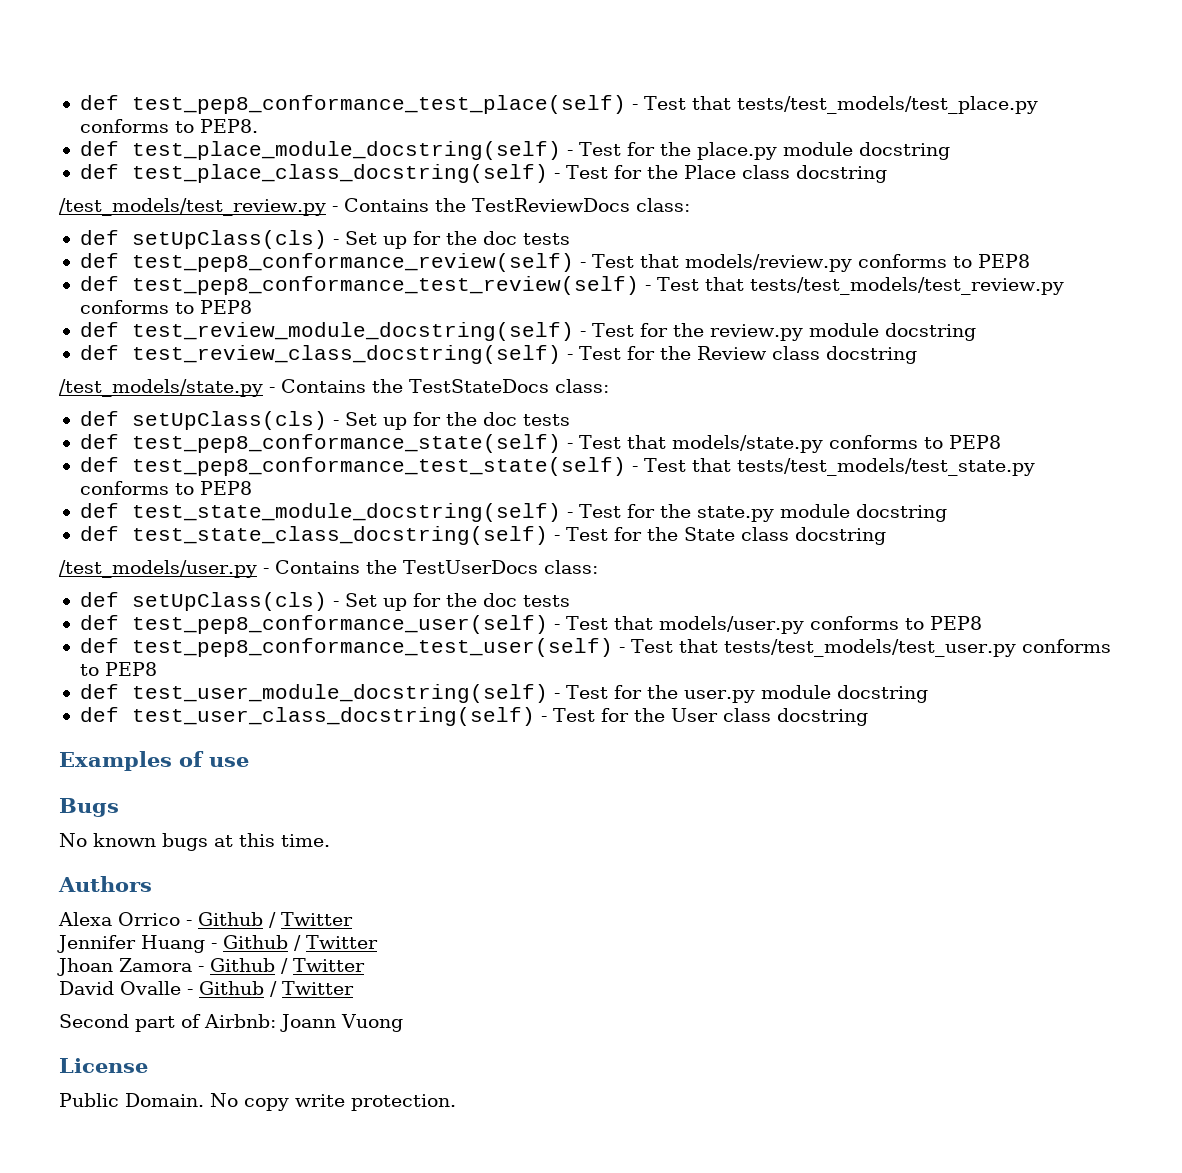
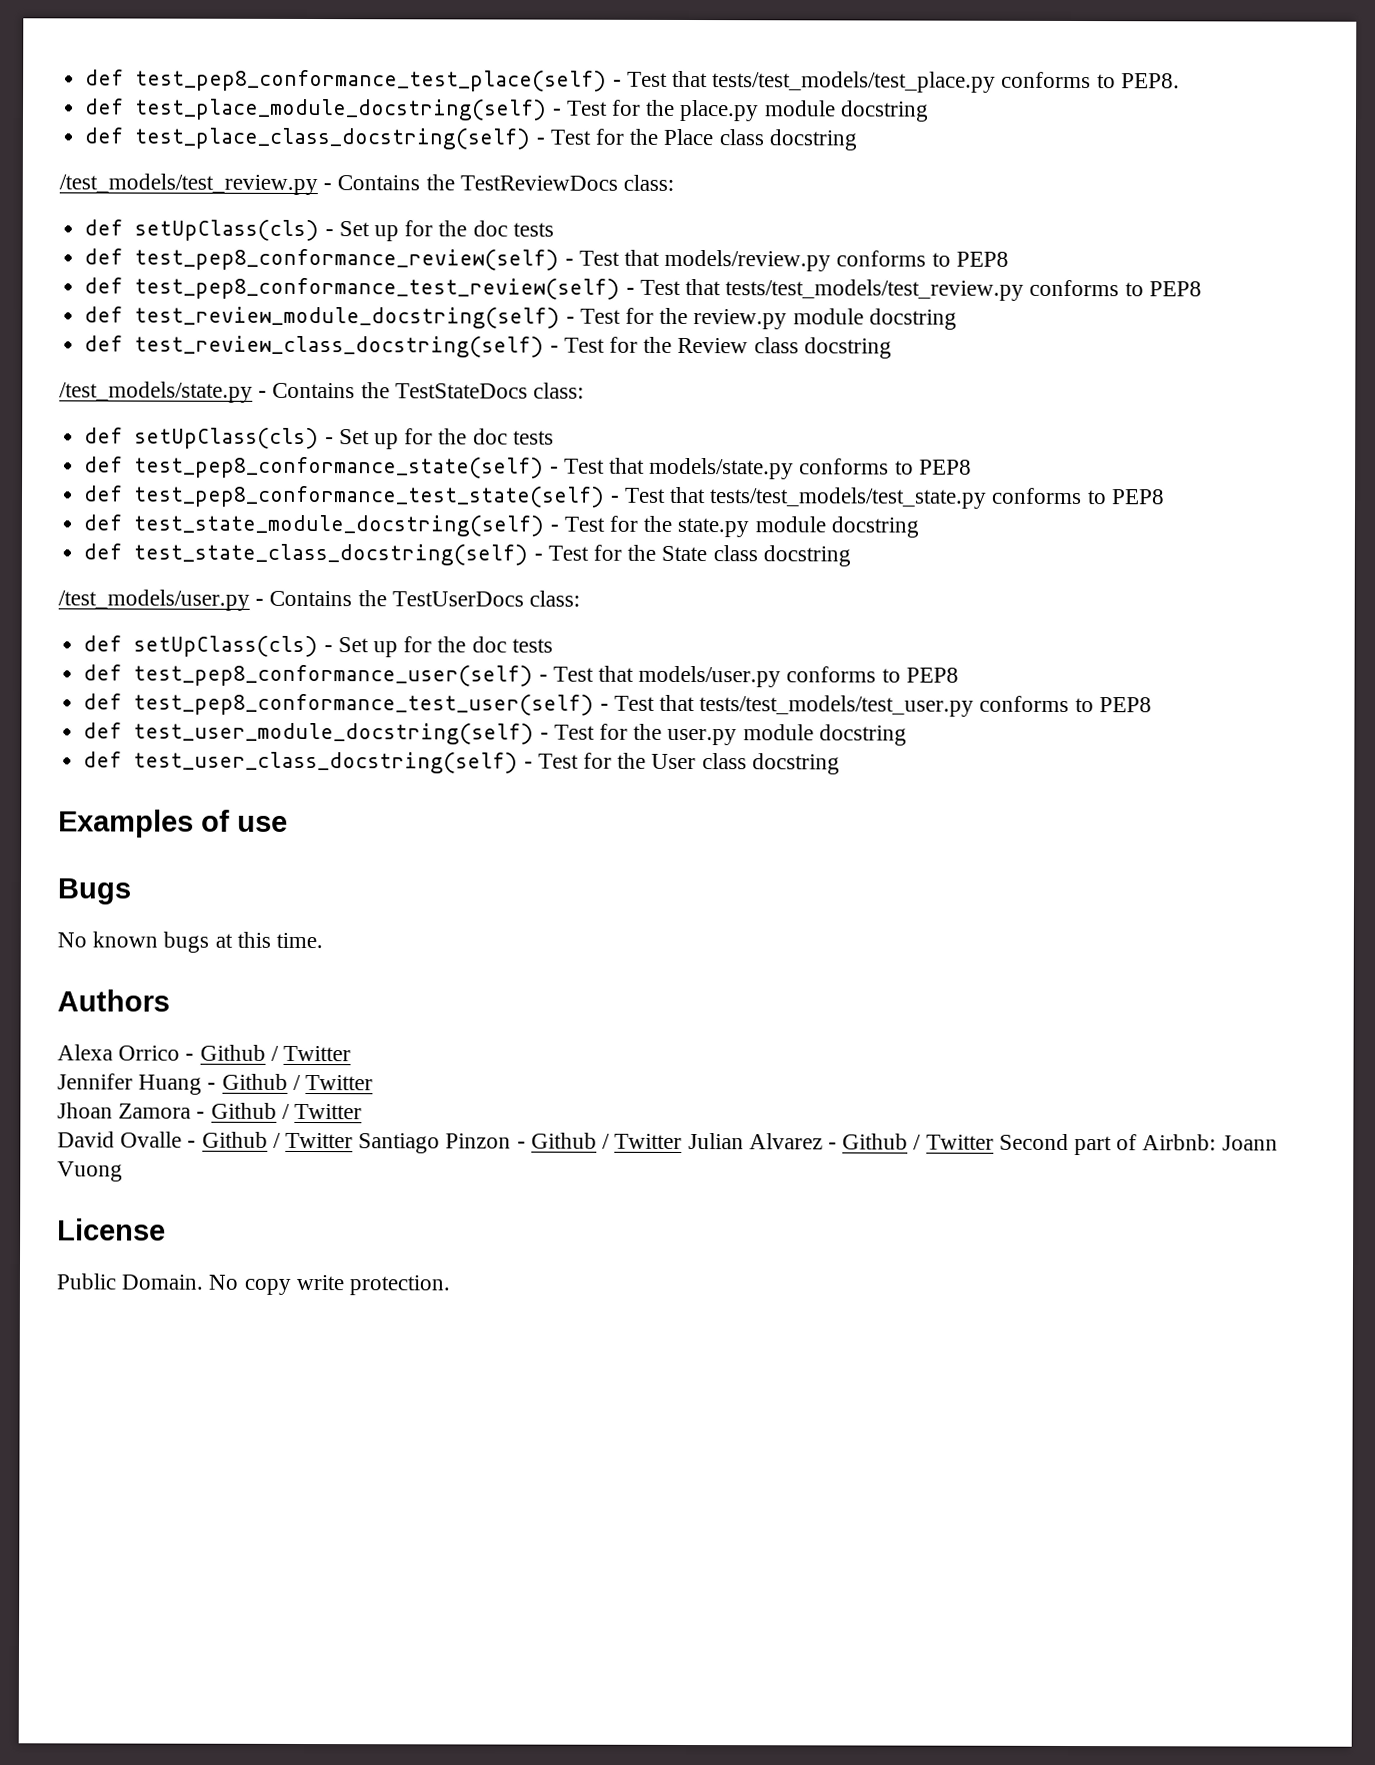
(354, 988) // -> [358,1132,994,1154] Santiago Pinzon - Github / Twitter Julian Alvarez - Github / Twitter

